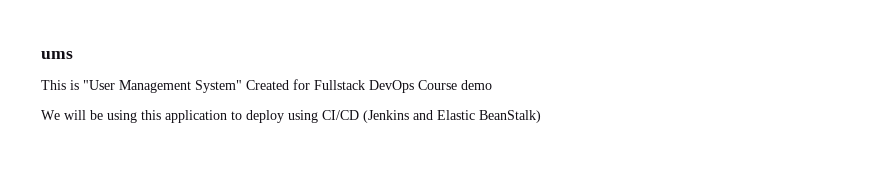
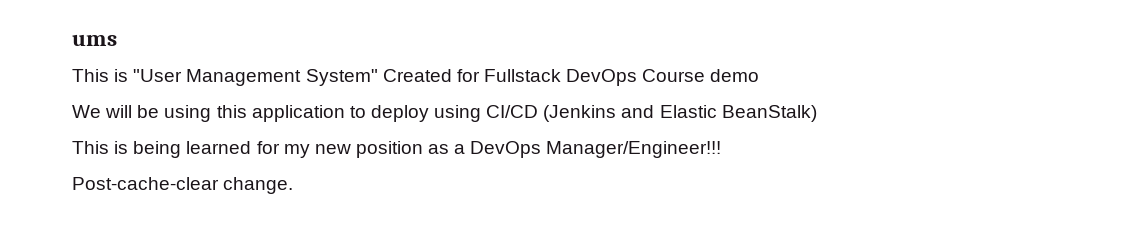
(541, 116) none -> [72,141,722,158] [72,177,294,194] // This is being learned for my new position as a DevOps Manager/Engineer!!! // Post-cache-clear change.

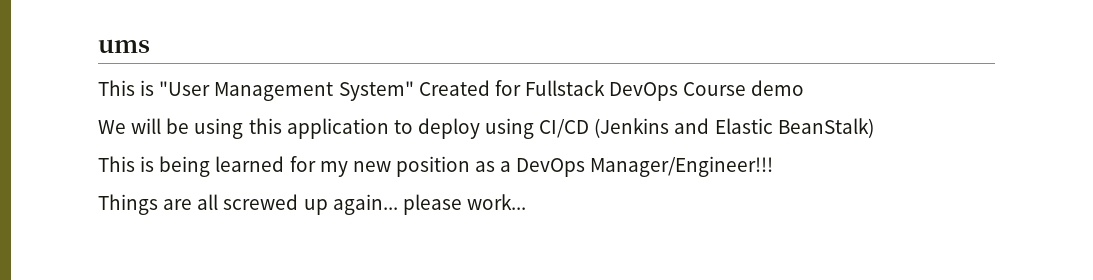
[72,177,294,194] Post-cache-clear change. -> [98,194,526,215] Things are all screwed up again... please work...

